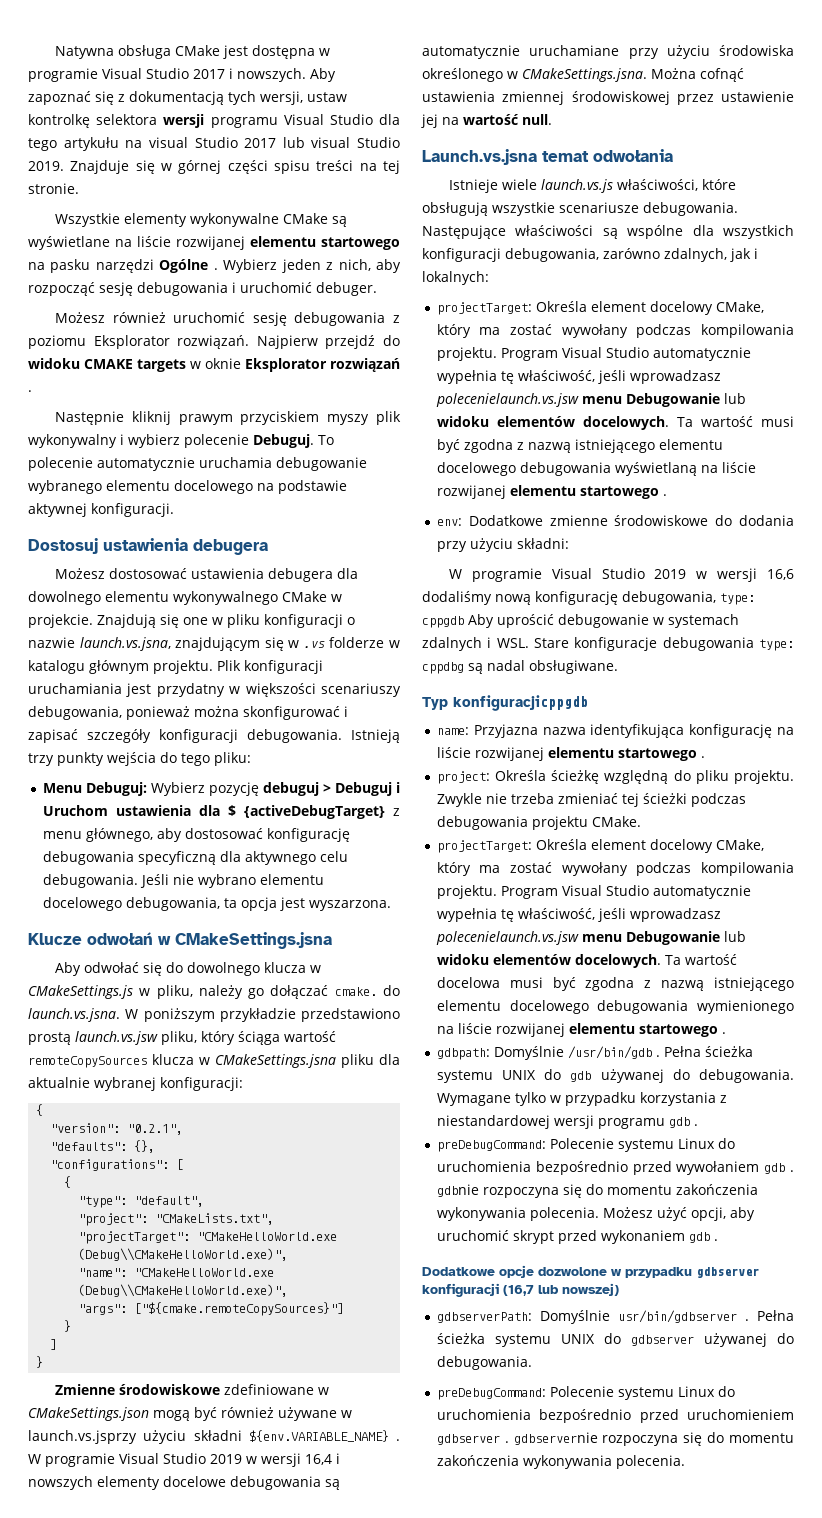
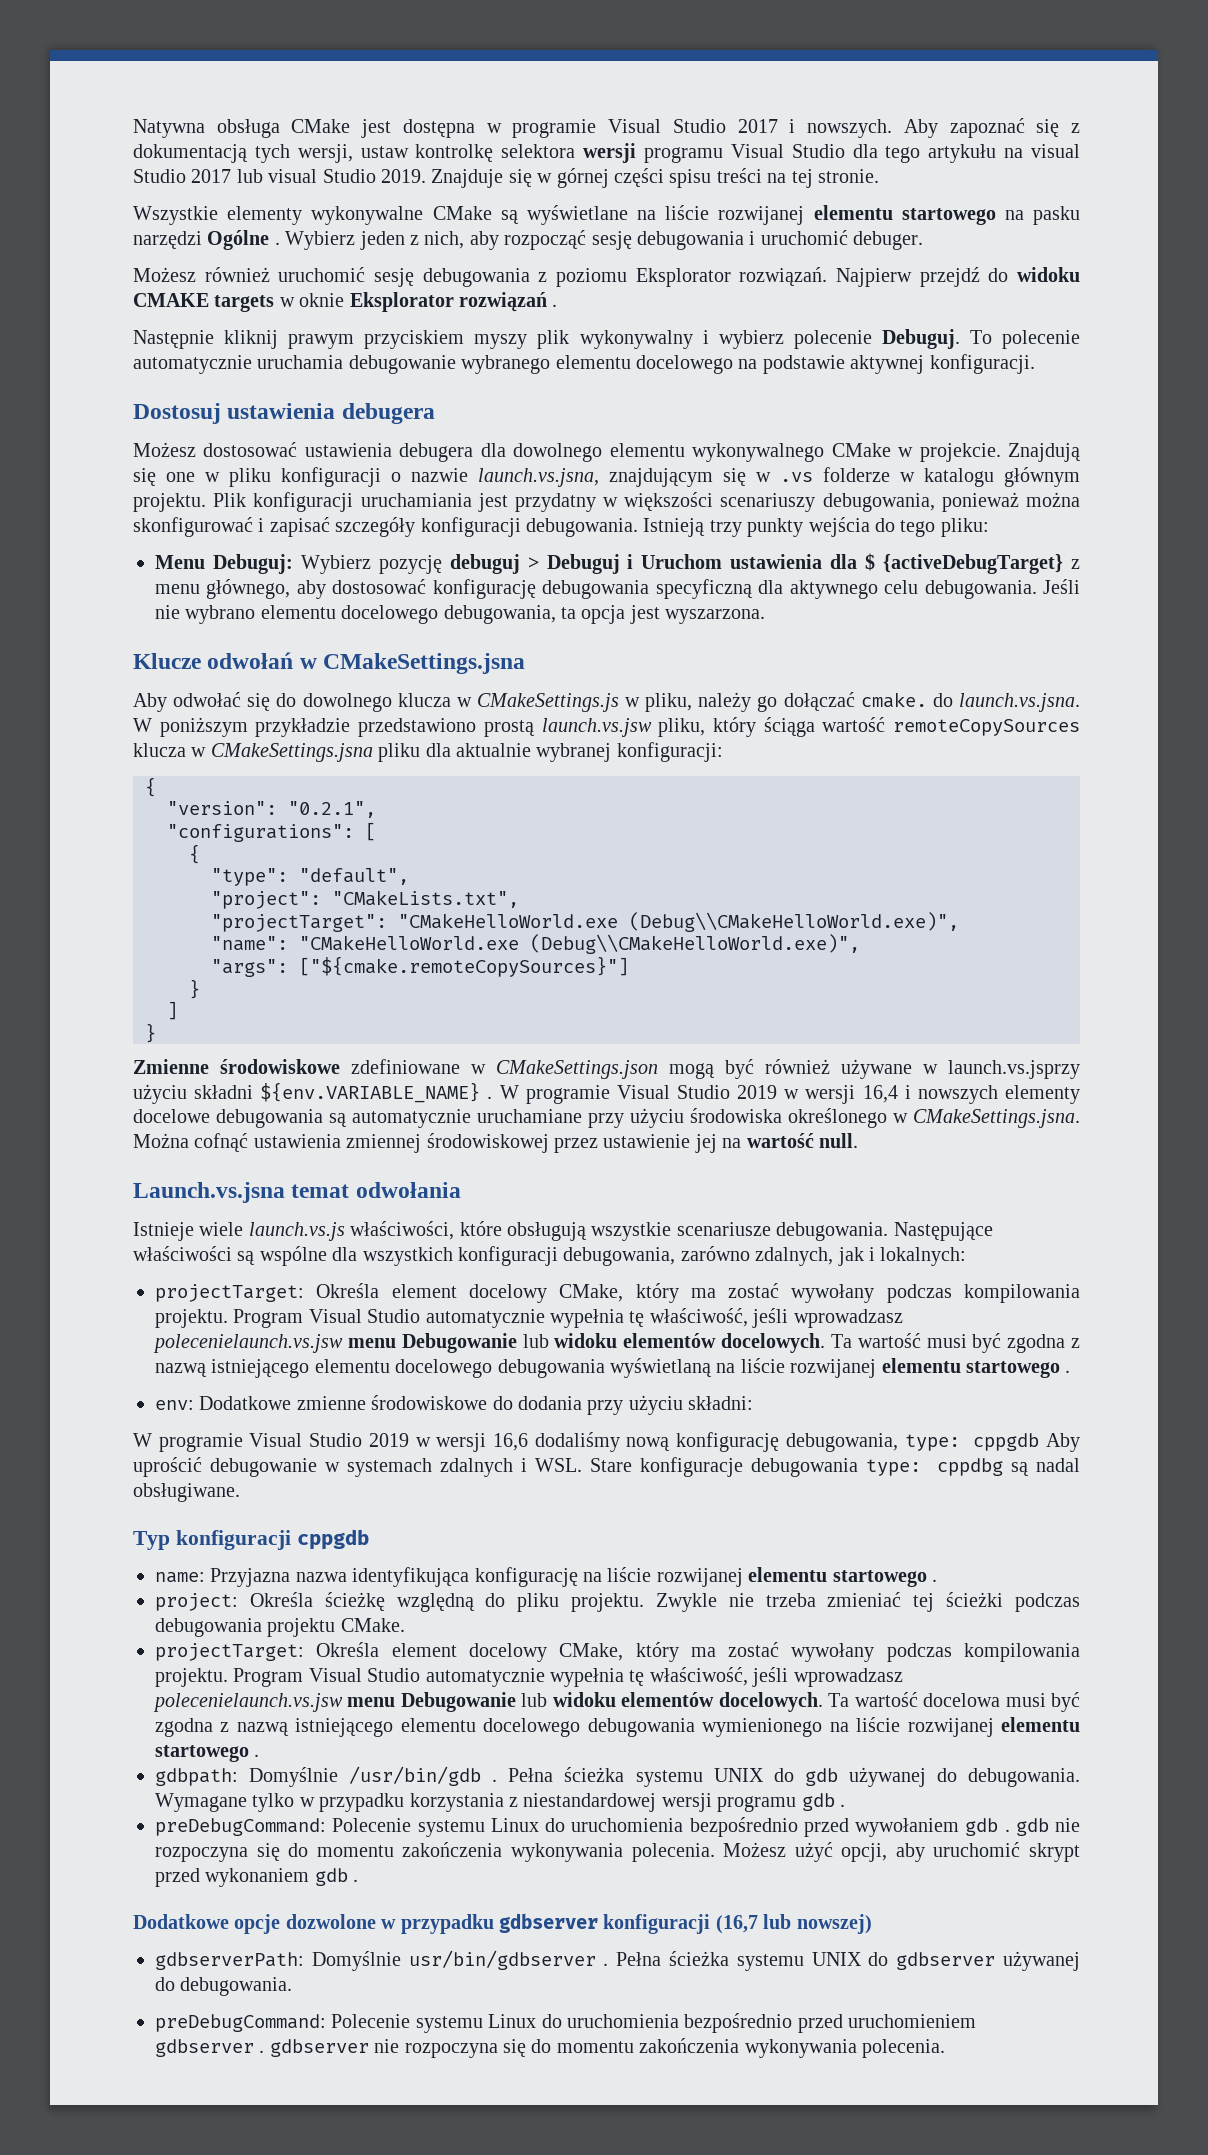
[50,1140,156,1153] // "defaults": {}, -> (376, 809) none
[453,695,588,711] konfiguracjicppgdb -> [175,1529,369,1550] konfiguracji cppgdb
[436,1184,479,1197] gdbnie -> [1015,1818,1080,1836] gdb nie
[513,1432,598,1445] gdbservernie -> [269,2039,400,2057] gdbserver nie

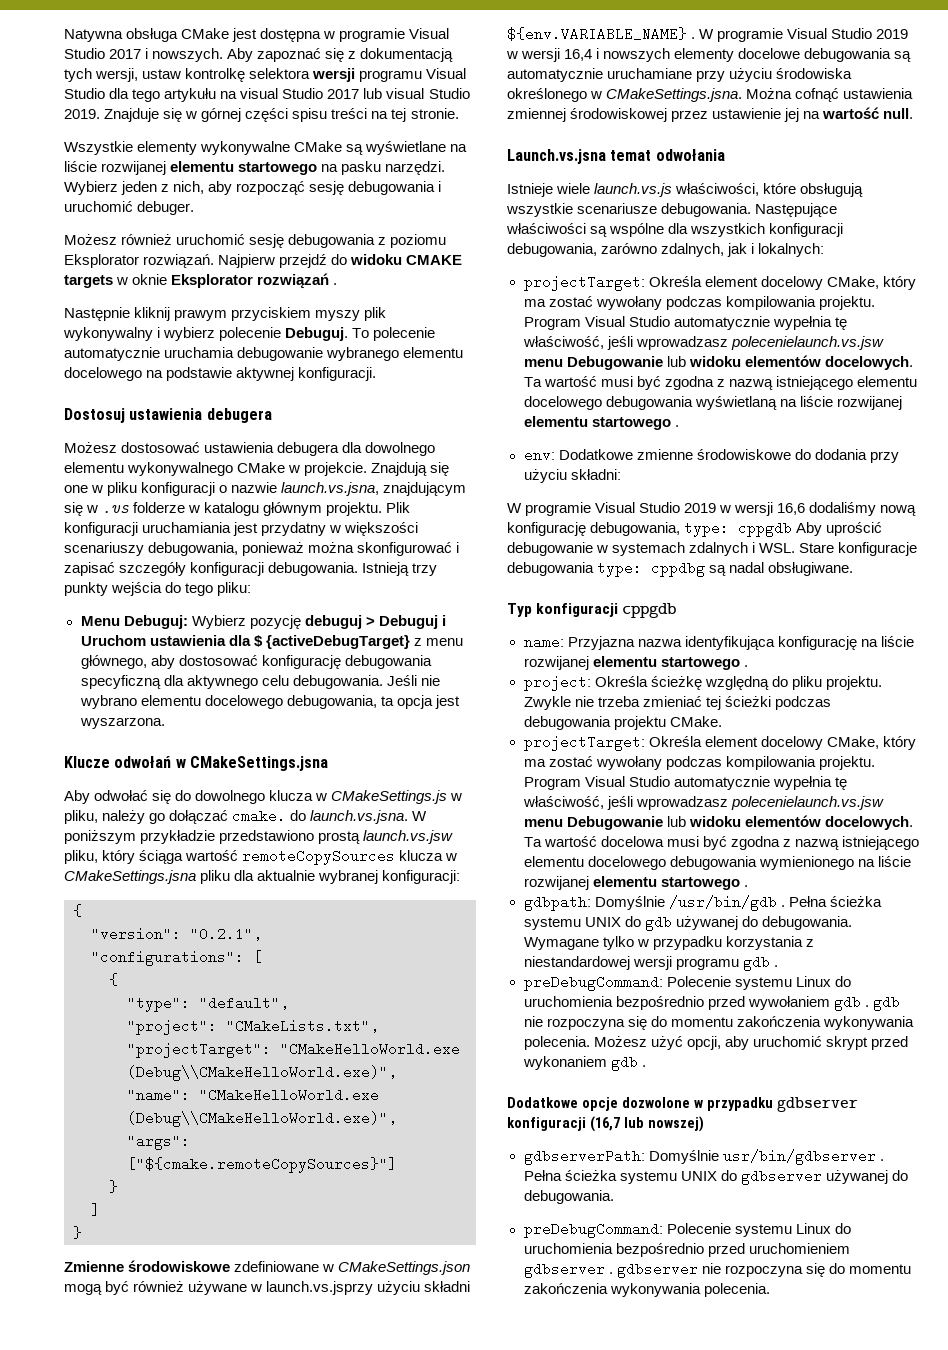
[133,230,280,250] narzędzi Ogólne . -> [385,161,446,175] narzędzi.

